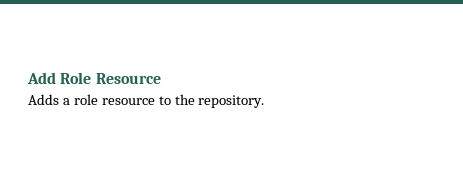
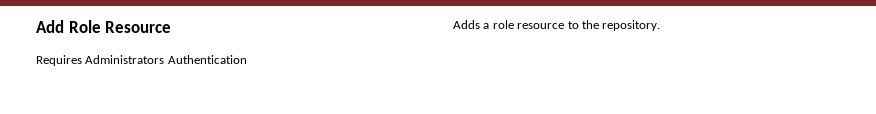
(161, 78) none -> [36,55,247,66] // Requires Administrators Authentication

